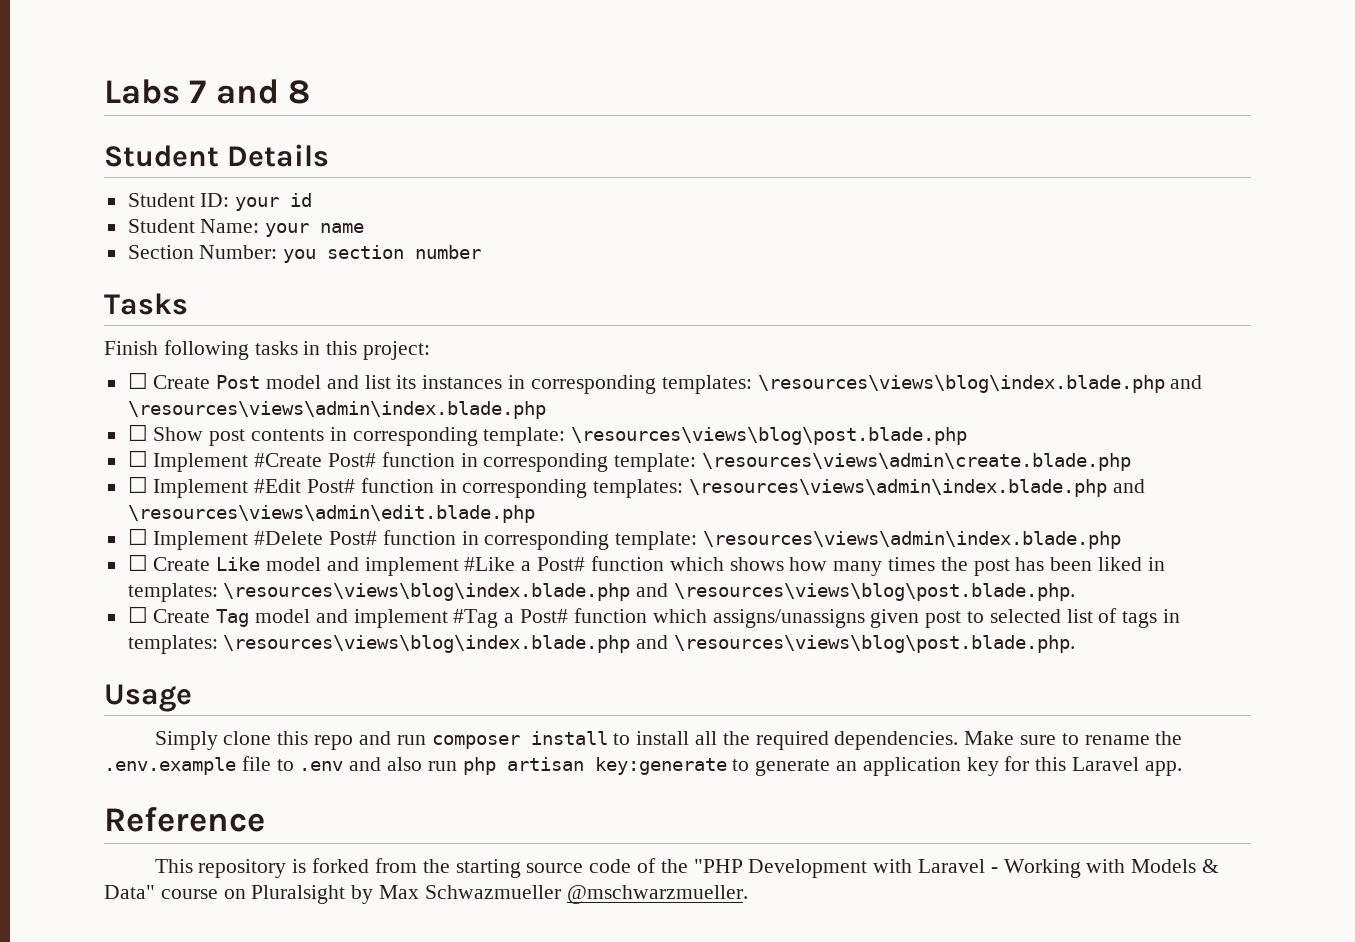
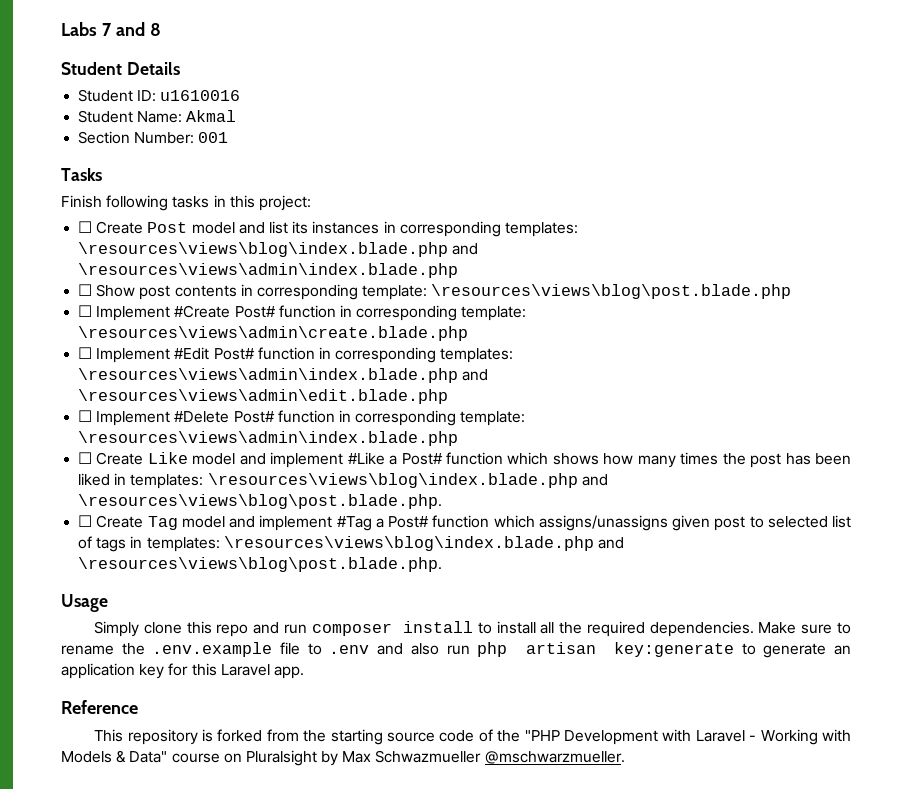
[235,193,313,211] your id -> [160,90,241,101] u1610016
[265,223,365,237] your name -> [186,110,237,122] Akmal
[283,245,482,263] you section number -> [198,132,229,143] 001

